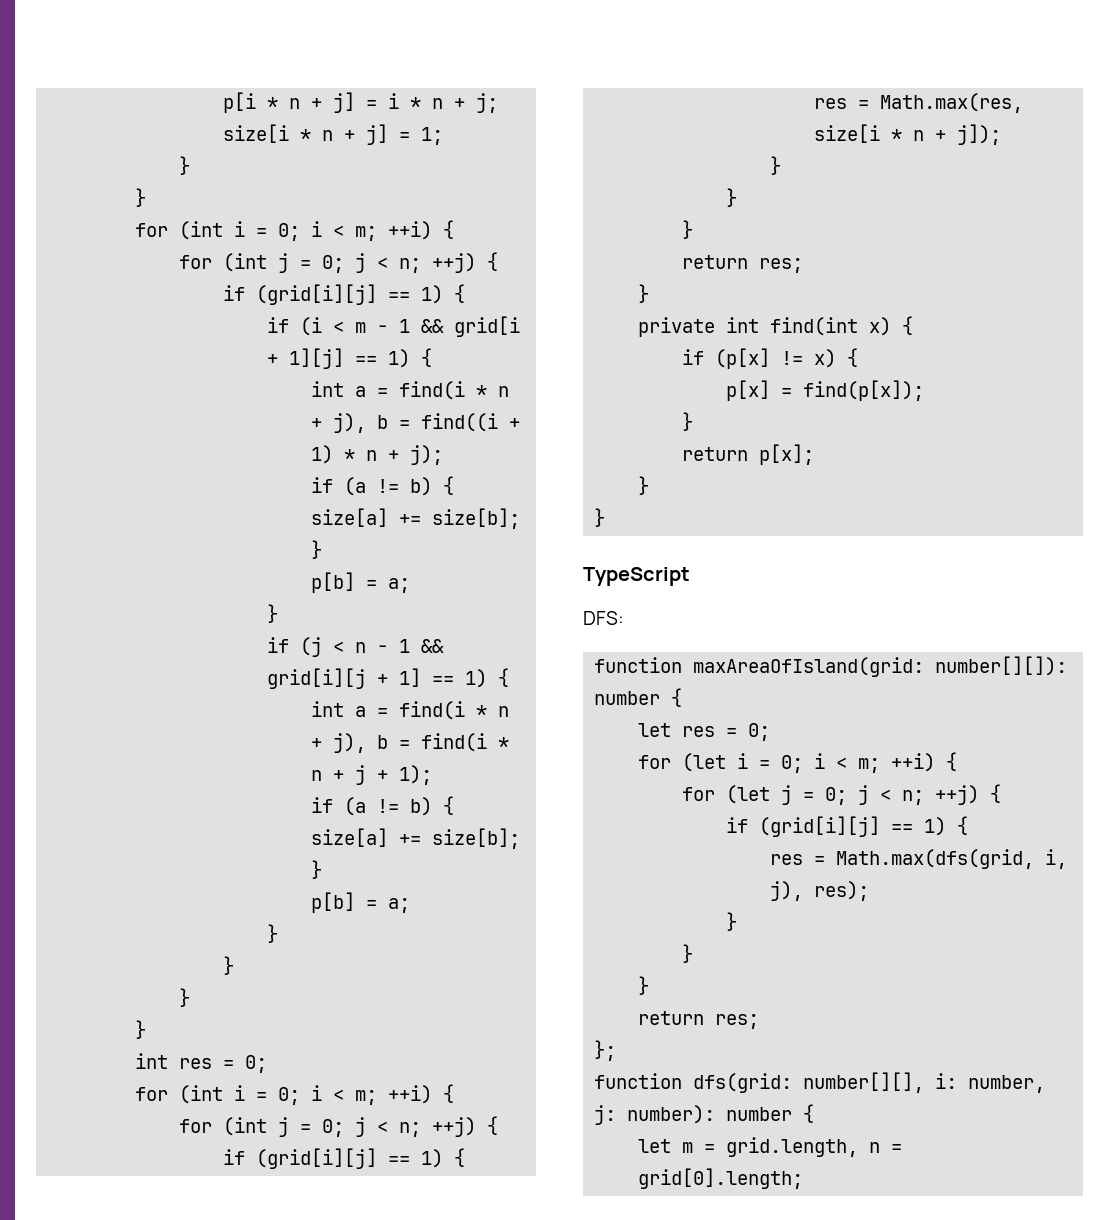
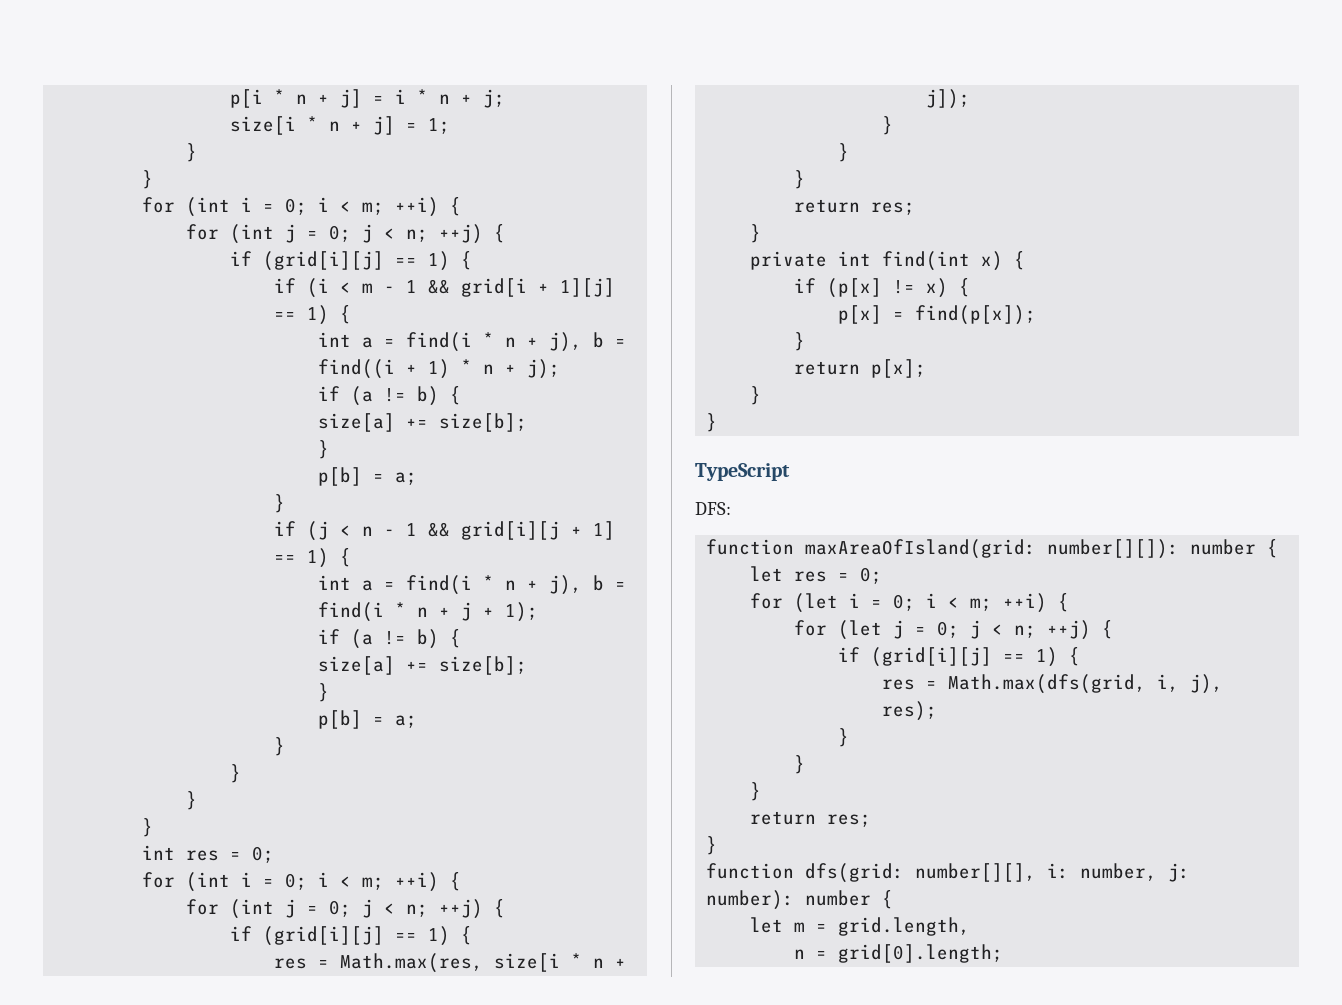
[594,1040,617,1061] }; -> [706,836,718,855] }
(859, 1147) none -> (971, 926) //

